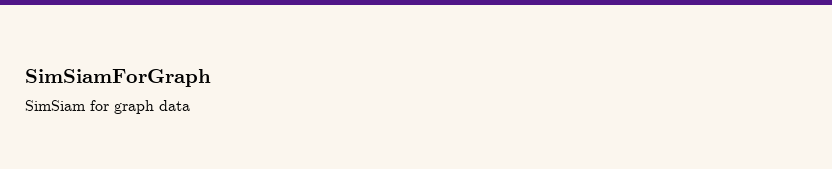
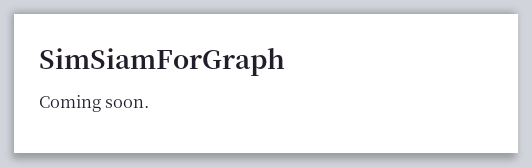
[25,100,190,114] SimSiam for graph data -> [39,95,150,112] Coming soon.

